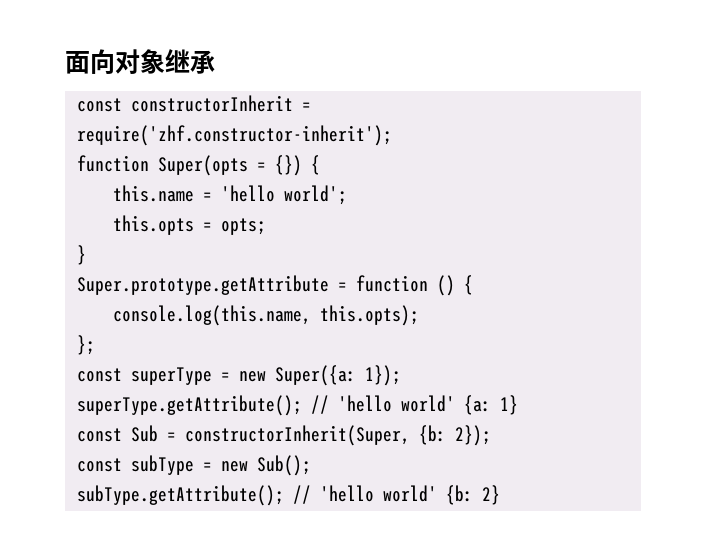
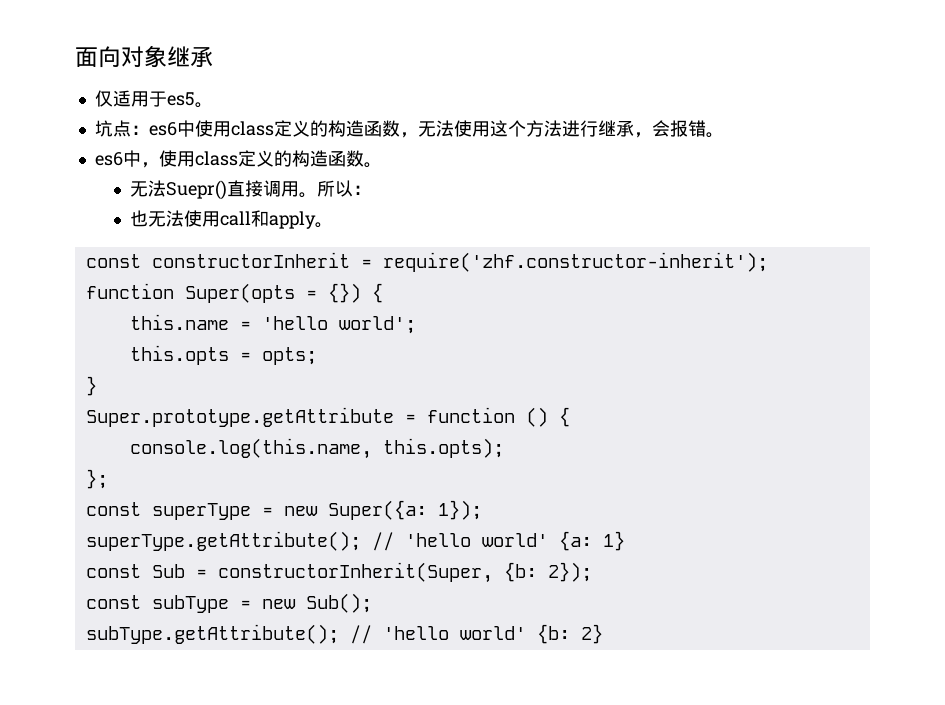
(215, 62) none -> [94,90,213,108] [94,120,724,138] [94,150,382,168] [130,180,372,200] [130,210,334,229] // 仅适用于es5。 // 坑点：es6中使用class定义的构造函数，无法使用这个方法进行继承，会报错。 // es6中，使用class定义的构造函数。 // 无法Suepr()直接调用。所以： // 也无法使用call和apply。

